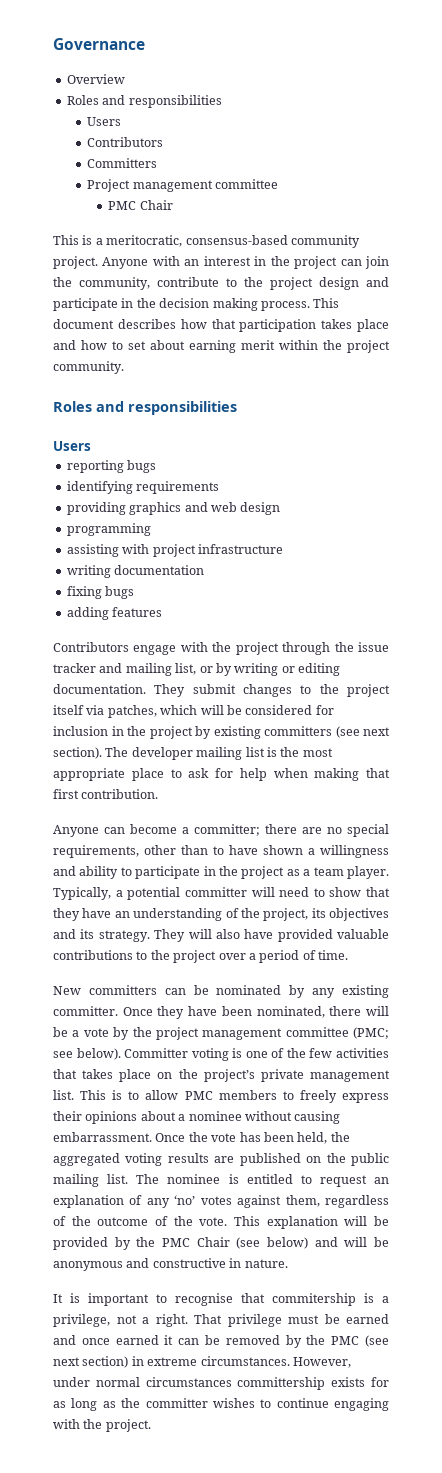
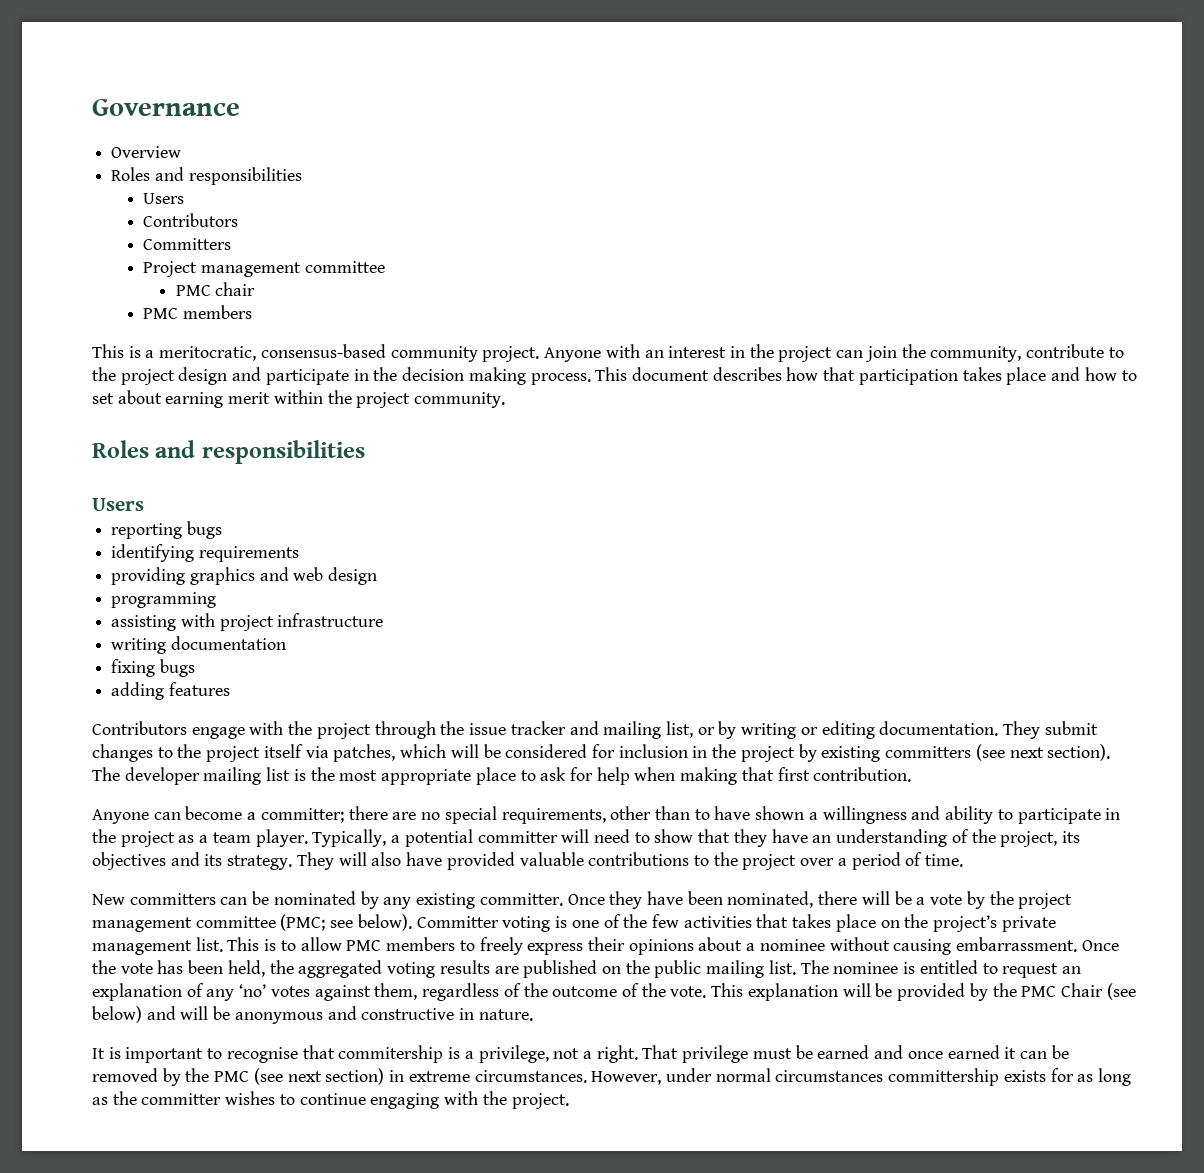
[139,200,173,210] Chair -> [215,282,256,296] [143,305,253,319] chair // PMC members

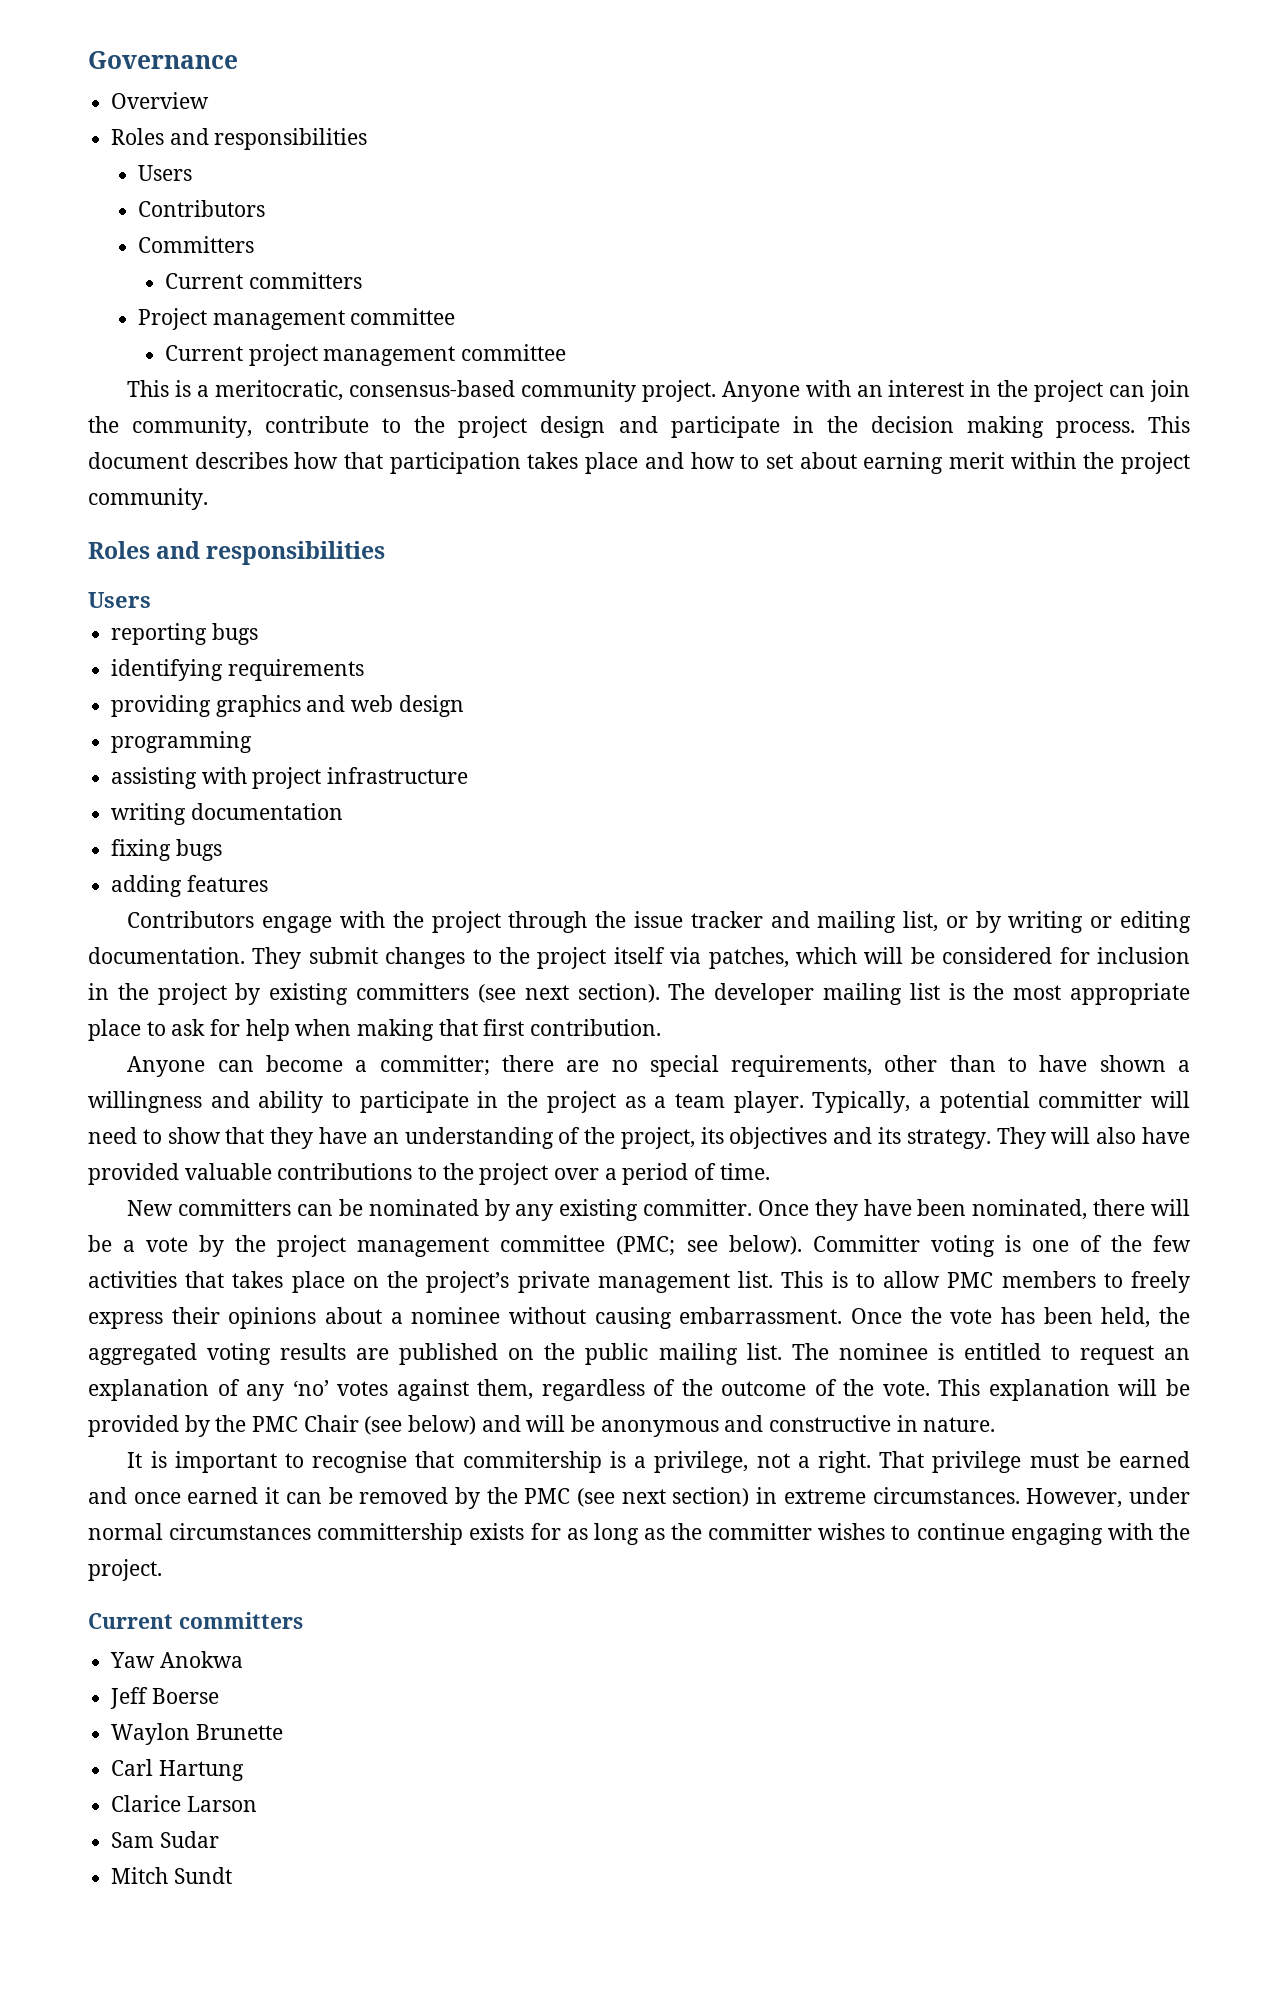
(232, 244) none -> [164,272,362,289] // Current committers
[175,282,256,296] [143,305,253,319] PMC chair // PMC members -> [164,344,566,366] Current project management committee
(569, 1101) none -> [88,1612,303,1629] [110,1651,243,1668] [110,1687,219,1709] [111,1723,283,1745] [111,1759,244,1781] [111,1795,257,1812] [111,1831,219,1848] [111,1867,232,1884] // Current committers // Yaw Anokwa // Jeff Boerse // Waylon Brunette // Carl Hartung // Clarice Larson // Sam Sudar // Mitch Sundt

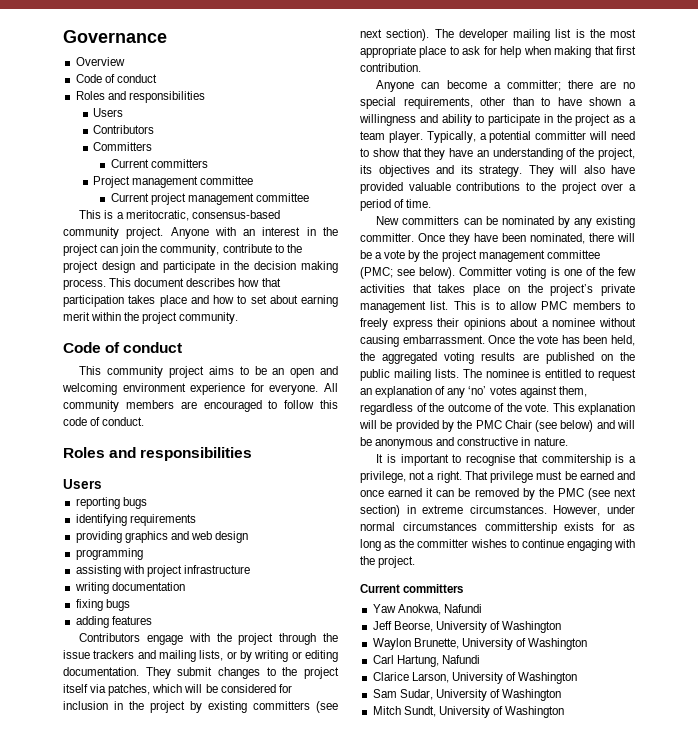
(210, 100) none -> [75,74,157,83] // Code of conduct
(208, 499) none -> [63,342,183,353] [79,366,338,378] [62,383,338,395] [63,400,338,412] [63,417,145,426] // Code of conduct // This community project aims to be an open and welcoming environment experience for everyone. All community members are encouraged to follow this code of conduct.
[690,911,763,928] tracker -> [93,650,135,659] trackers
[903,911,939,932] list, -> [199,650,224,661] lists,
[746,1343,782,1360] list. -> [434,369,459,378] lists.
[159,1651,243,1668] Anokwa -> [397,604,482,615] Anokwa, Nafundi
[151,1688,219,1704] [111,1723,283,1745] Boerse // Waylon Brunette -> [393,621,562,633] [372,638,588,650] Beorse, University of Washington // Waylon Brunette, University of Washington
[158,1760,244,1781] Hartung -> [396,655,480,667] Hartung, Nafundi
[186,1796,257,1812] [111,1831,219,1848] [111,1867,232,1884] Larson // Sam Sudar // Mitch Sundt -> [411,672,578,684] [372,689,562,701] [372,706,565,718] Larson, University of Washington // Sam Sudar, University of Washington // Mitch Sundt, University of Washington

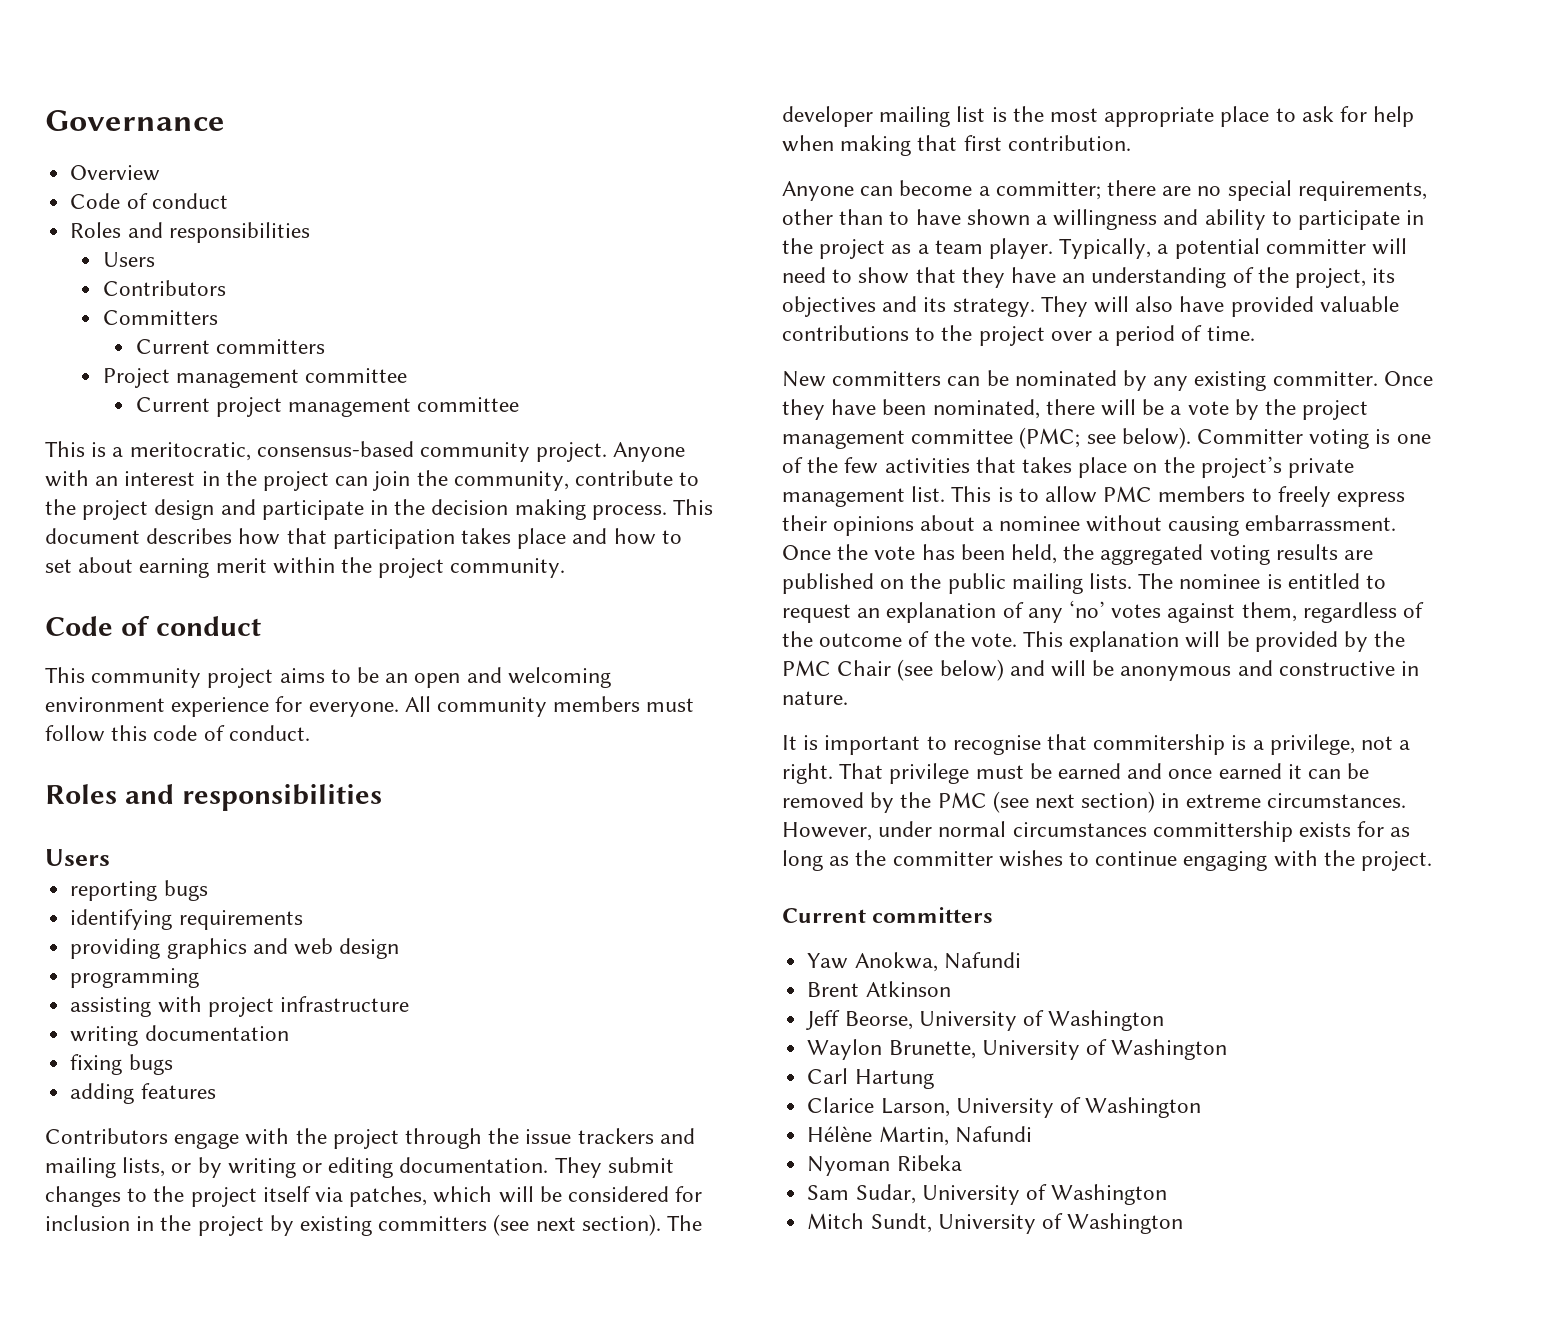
[180,400,278,412] are encouraged to -> [646,698,695,712] must
(482, 608) none -> [807,981,951,997] // Brent Atkinson
[396,655,480,667] Hartung, Nafundi -> [854,1069,934,1089] Hartung
(578, 678) none -> [807,1126,1032,1146] [807,1155,962,1176] // Hélène Martin, Nafundi // Nyoman Ribeka

